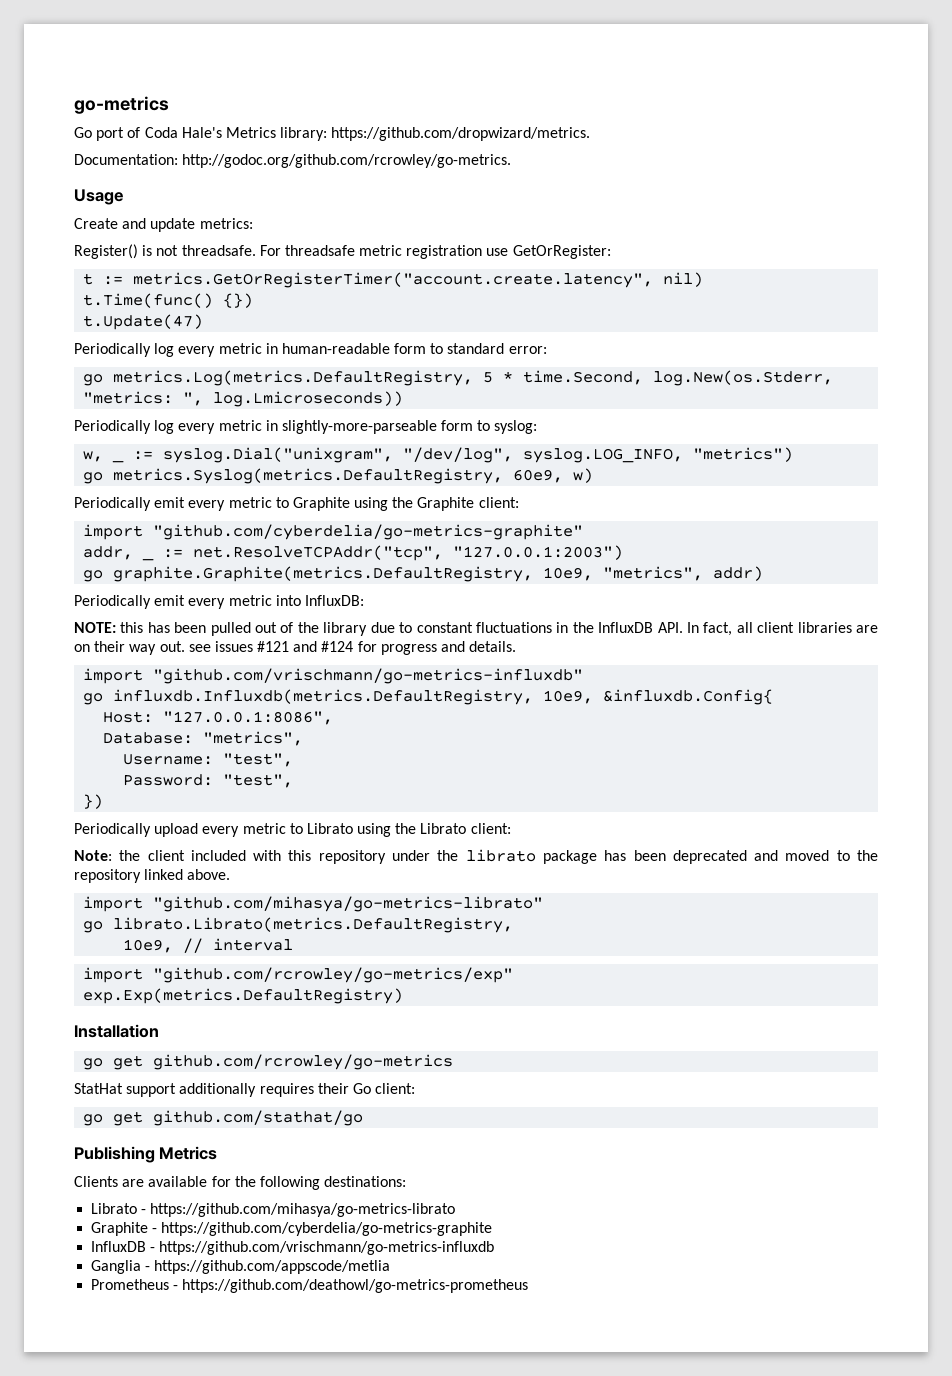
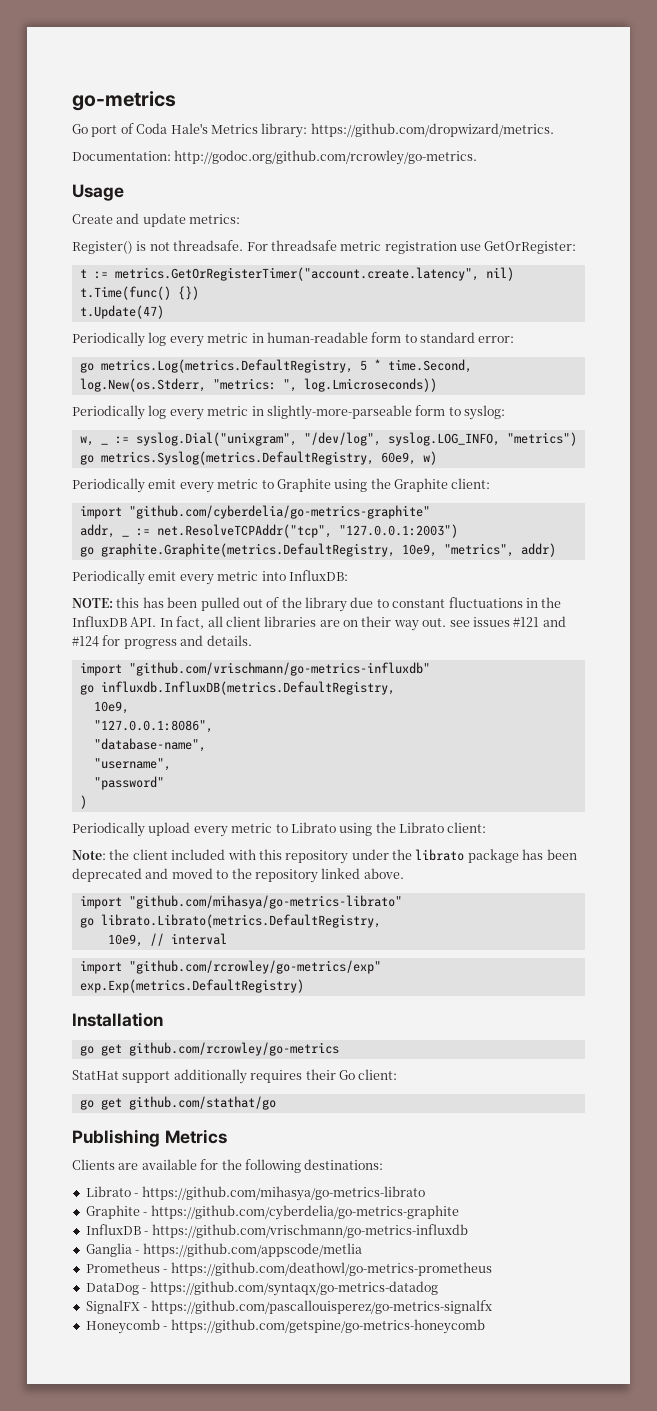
[113,689,774,705] [103,711,154,723] influxdb.Influxdb(metrics.DefaultRegistry, 10e9, &influxdb.Config{ // Host: -> [100,681,395,695] [93,701,129,714] influxdb.InfluxDB(metrics.DefaultRegistry, // 10e9, //
[103,731,304,746] [123,753,294,767] [123,774,294,788] [83,794,104,809] Database: "metrics", // Username: "test", // Password: "test", // }) -> [93,738,206,752] [93,758,171,771] [93,776,164,790] [79,795,87,809] "database-name", // "username", // "password" // )
(529, 1286) none -> [85,1281,438,1296] [85,1300,492,1314] [85,1319,485,1334] // DataDog - https://github.com/syntaqx/go-metrics-datadog // SignalFX - https://github.com/pascallouisperez/go-metrics-signalfx // Honeycomb - https://github.com/getspine/go-metrics-honeycomb

